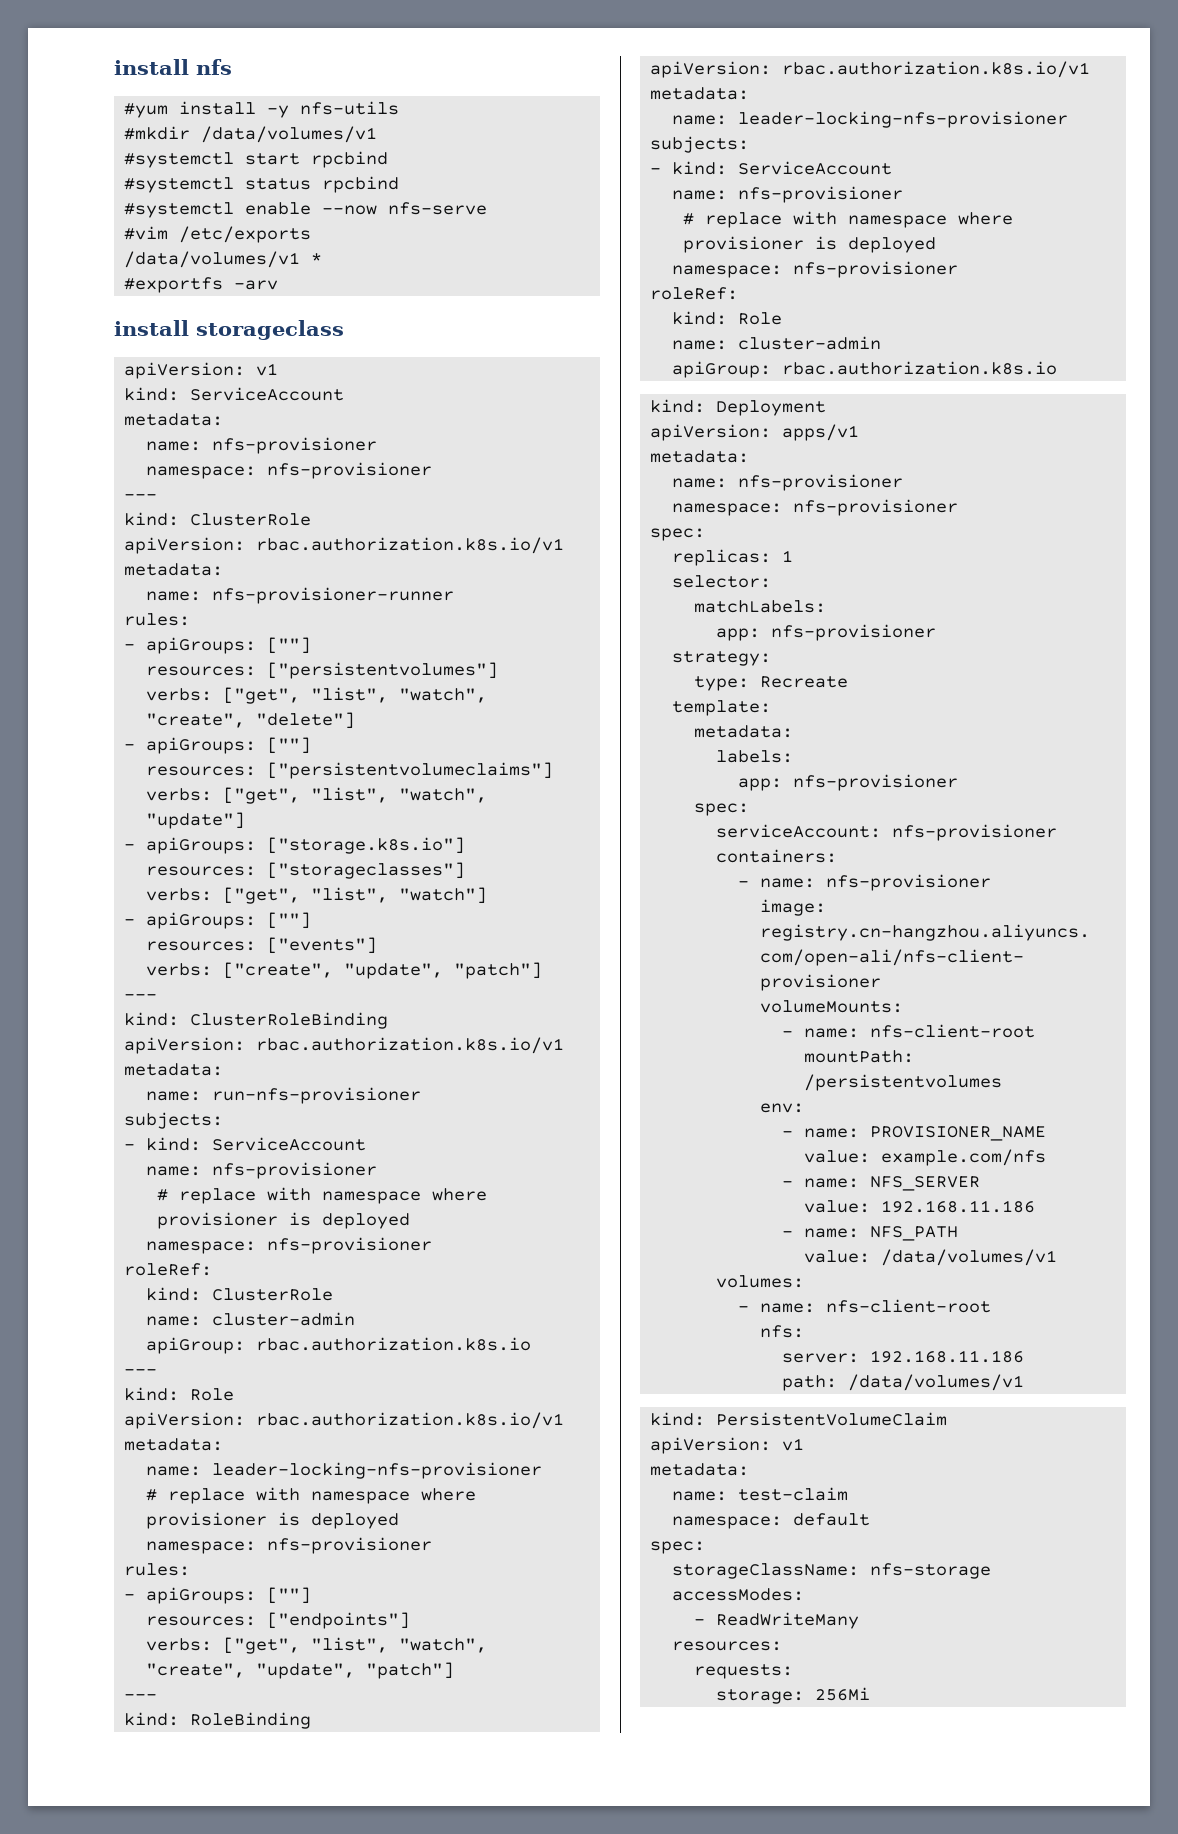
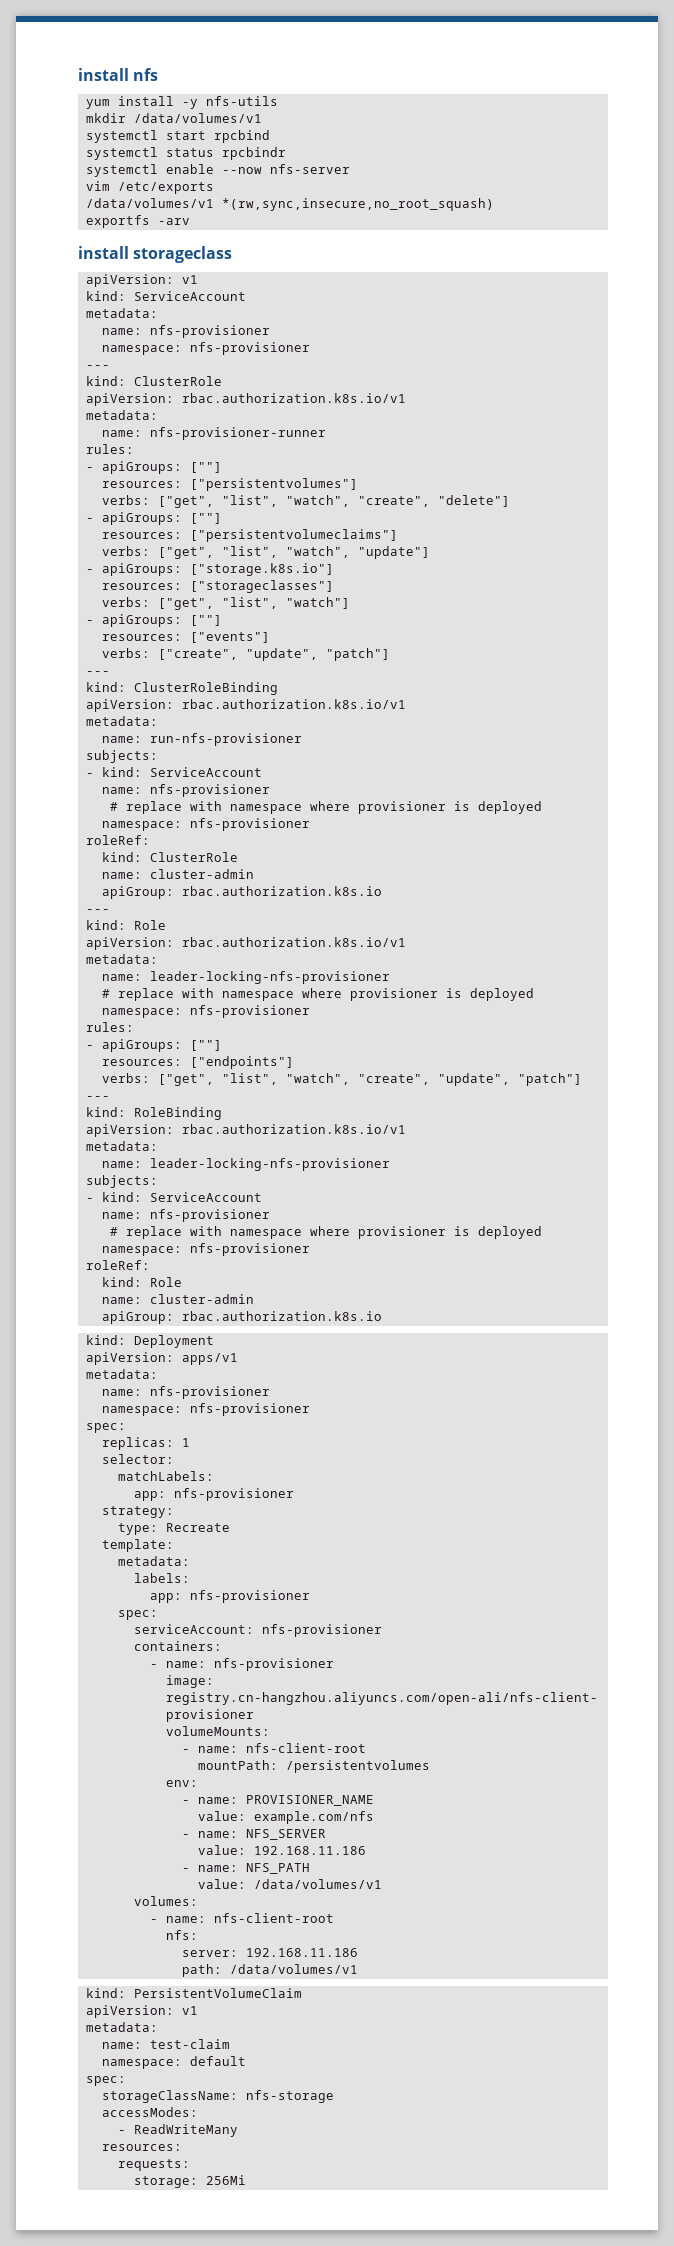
[123,103,168,118] #yum -> [85,99,110,109] yum
[123,126,377,143] [123,152,234,168] #mkdir /data/volumes/v1 // #systemctl -> [85,113,262,123] [85,130,158,143] mkdir /data/volumes/v1 // systemctl
[123,176,399,193] [123,202,487,218] [123,226,168,240] #systemctl status rpcbind // #systemctl enable --now nfs-serve // #vim -> [85,147,286,160] [85,164,350,177] [85,181,110,191] systemctl status rpcbindr // systemctl enable --now nfs-server // vim
[310,253,322,264] [123,277,223,293] * // #exportfs -> [221,198,494,211] [85,215,150,228] *(rw,sync,insecure,no_root_squash) // exportfs

